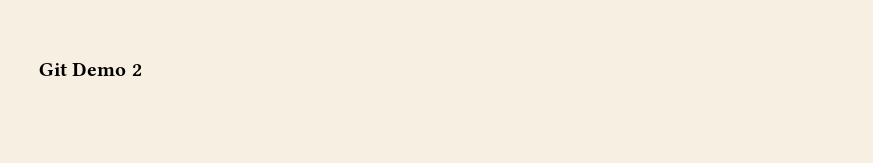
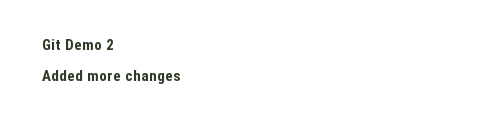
(142, 70) none -> [42,70,182,84] // Added more changes

